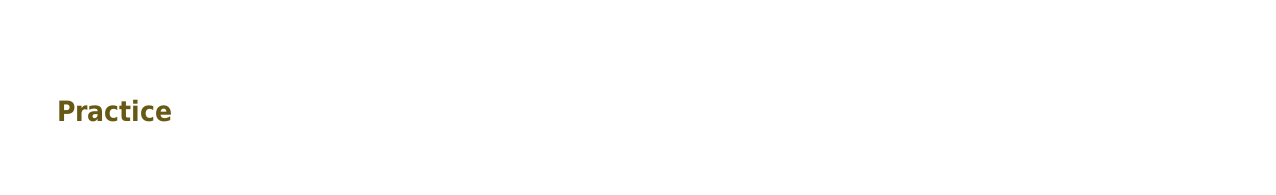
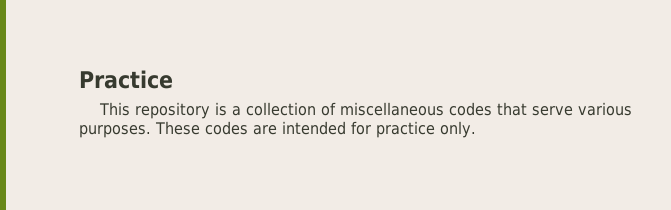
(172, 110) none -> [99,102,633,119] [79,121,476,138] // This repository is a collection of miscellaneous codes that serve various purposes. These codes are intended for practice only.

